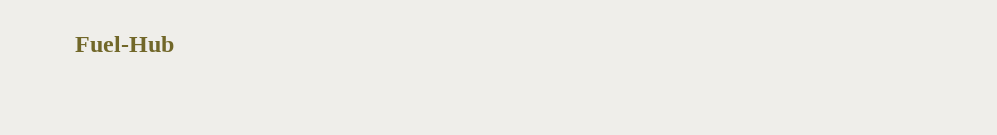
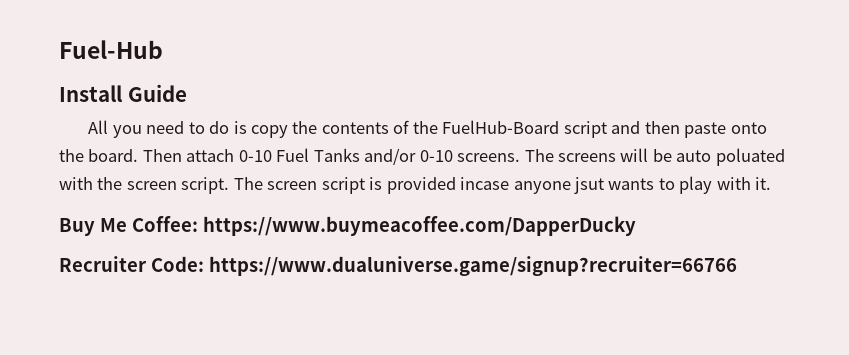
(174, 44) none -> [59,84,187,102] [88,120,767,138] [59,148,785,166] [59,176,772,194] [59,216,636,236] [59,256,737,276] // Install Guide // All you need to do is copy the contents of the FuelHub-Board script and then paste onto the board. Then attach 0-10 Fuel Tanks and/or 0-10 screens. The screens will be auto poluated with the screen script. The screen script is provided incase anyone jsut wants to play with it. // Buy Me Coffee: https://www.buymeacoffee.com/DapperDucky // Recruiter Code: https://www.dualuniverse.game/signup?recruiter=66766

